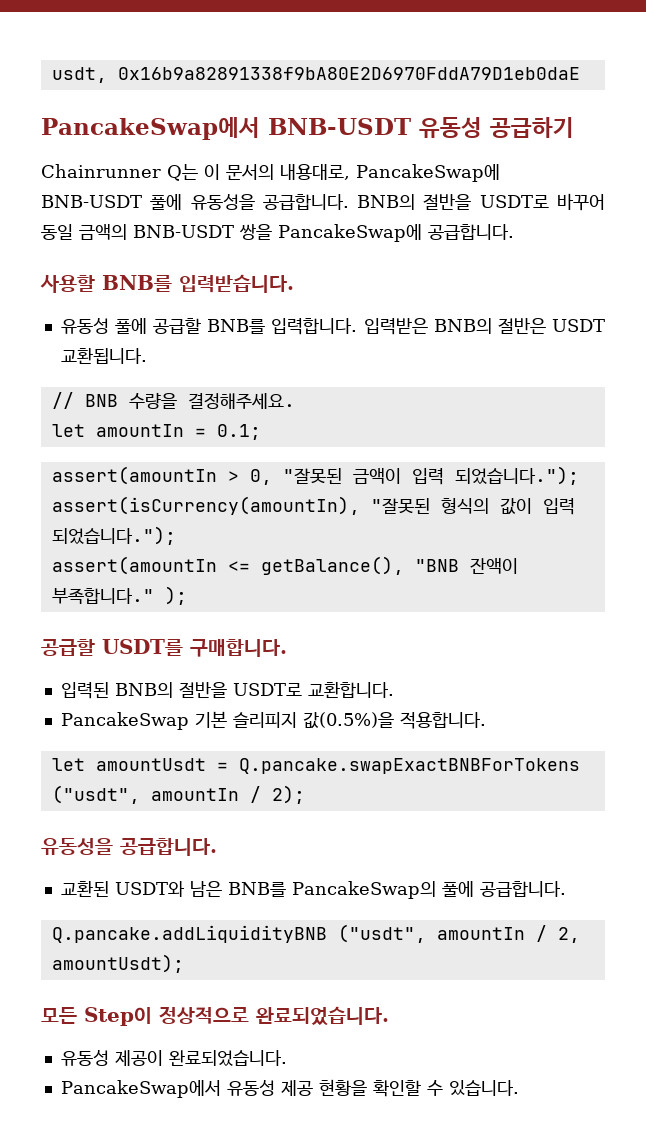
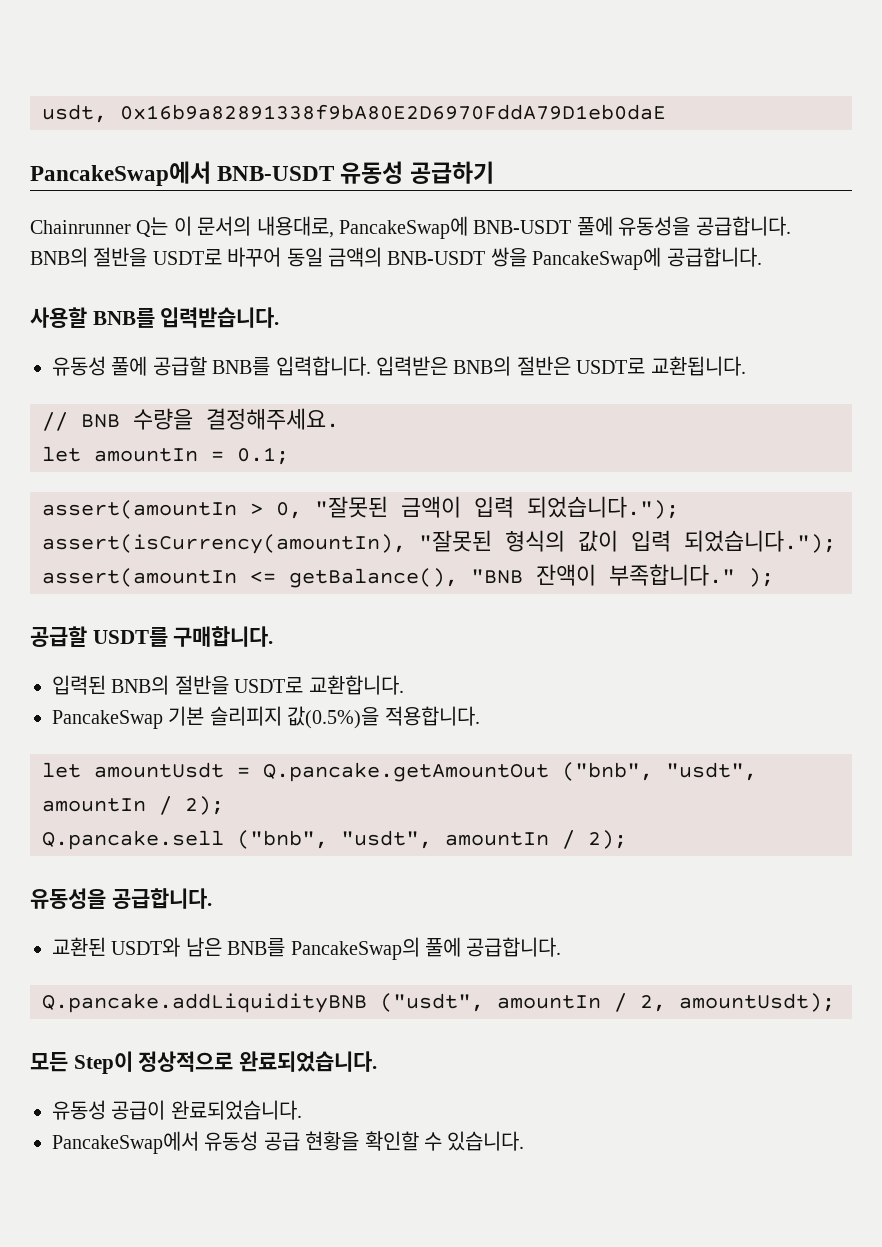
[552,319,605,332] USDT -> [576,358,646,374] USDT로
[238,758,580,774] [51,785,140,804] Q.pancake.swapExactBNBForTokens ("usdt", -> [263,762,757,782] [42,796,224,815] [42,830,432,850] Q.pancake.getAmountOut ("bnb", "usdt", amountIn / 2); // Q.pancake.sell ("bnb", "usdt",
[114,1050,163,1066] 제공이 -> [111,1100,166,1120] 공급이
[280,1080,313,1096] 제공 -> [263,1132,300,1151] 공급

